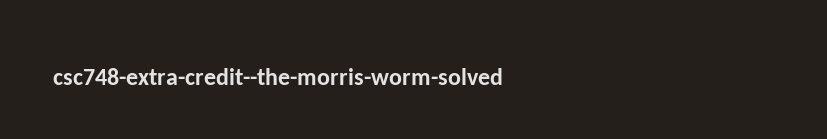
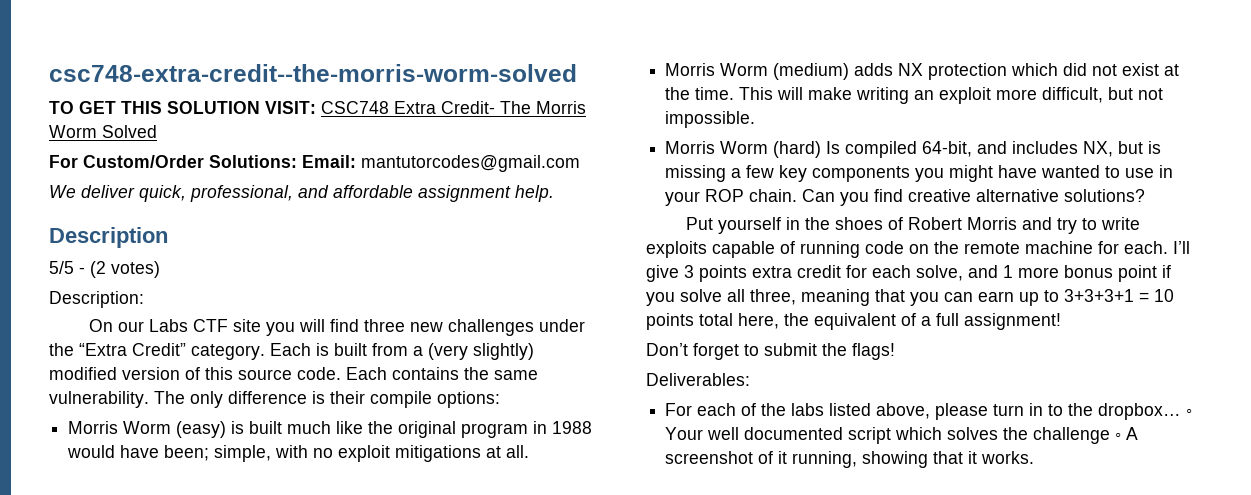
(503, 76) none -> [49,101,586,114] [49,125,157,138] [49,155,580,172] [49,185,554,202] [49,227,168,248] [49,261,160,278] [49,291,144,308] [88,319,585,336] [49,343,534,360] [49,367,538,380] [49,391,500,408] [68,421,593,438] [67,445,530,462] [665,63,1180,80] [665,87,1164,104] [665,111,756,128] [665,141,1162,158] [665,165,1174,182] [665,189,1146,206] [685,217,1140,234] [646,241,1190,258] [646,265,1171,282] [646,289,1174,306] [646,313,1061,330] [646,343,895,360] [646,373,750,386] [665,403,1193,420] [665,427,1139,444] [665,451,1035,468] // TO GET THIS SOLUTION VISIT: CSC748 Extra Credit- The Morris Worm Solved // For Custom/Order Solutions: Email: mantutorcodes@gmail.com // We deliver quick, professional, and affordable assignment help. // Description // 5/5 - (2 votes) // Description: // On our Labs CTF site you will find three new challenges under the “Extra Credit” category. Each is built from a (very slightly) modified version of this source code. Each contains the same vulnerability. The only difference is their compile options: // Morris Worm (easy) is built much like the original program in 1988 would have been; simple, with no exploit mitigations at all. // Morris Worm (medium) adds NX protection which did not exist at the time. This will make writing an exploit more difficult, but not impossible. // Morris Worm (hard) Is compiled 64-bit, and includes NX, but is missing a few key components you might have wanted to use in your ROP chain. Can you find creative alternative solutions? // Put yourself in the shoes of Robert Morris and try to write exploits capable of running code on the remote machine for each. I’ll give 3 points extra credit for each solve, and 1 more bonus point if you solve all three, meaning that you can earn up to 3+3+3+1 = 10 points total here, the equivalent of a full assignment! // Don’t forget to submit the flags! // Deliverables: // For each of the labs listed above, please turn in to the dropbox… ◦ Your well documented script which solves the challenge ◦ A screenshot of it running, showing that it works.

